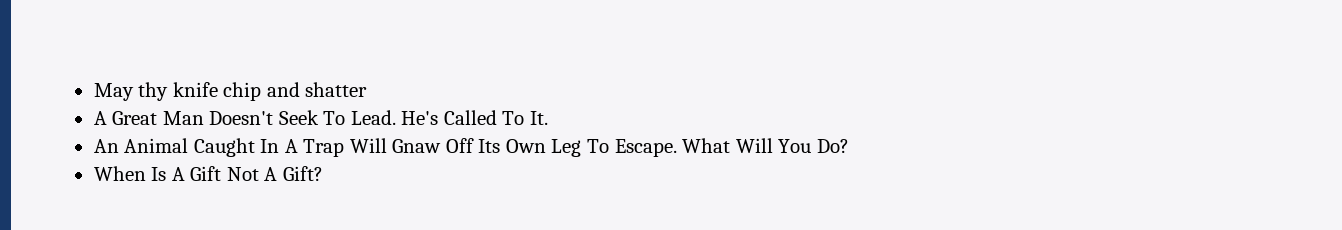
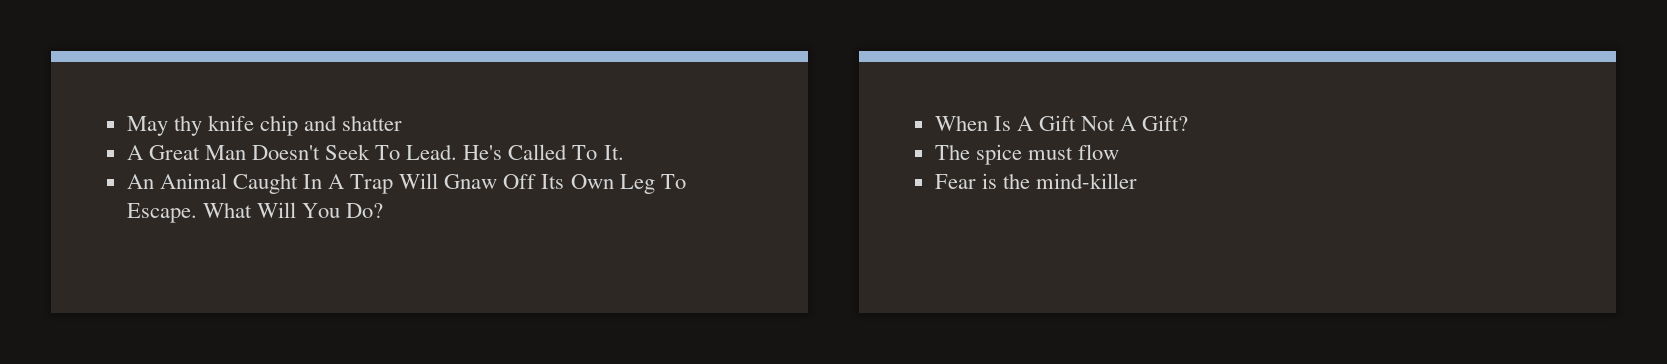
(323, 173) none -> [934,144,1119,165] [934,173,1137,189] // The spice must flow // Fear is the mind-killer

